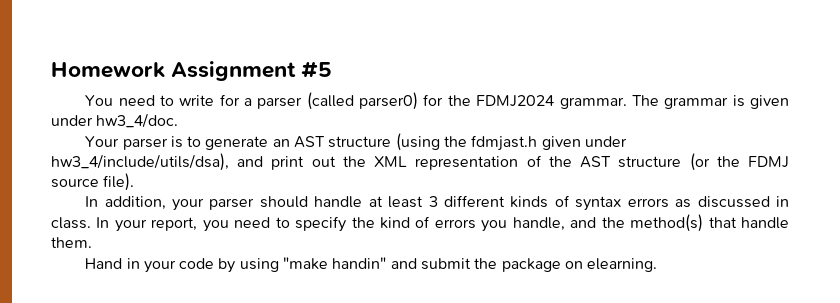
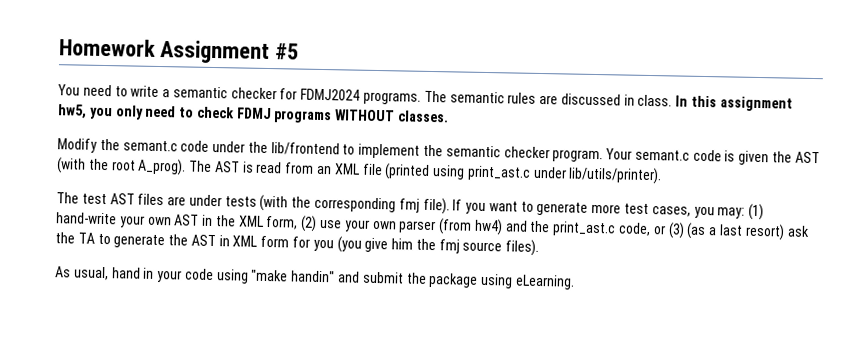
[219,92,789,110] [51,113,179,128] [85,133,628,151] [51,153,790,171] [51,173,135,191] [85,195,789,211] [51,214,790,232] [51,237,92,248] [85,258,123,269] for a parser (called parser0) for the FDMJ2024 grammar. The grammar is given under hw3_4/doc. // Your parser is to generate an AST structure (using the fdmjast.h given under hw3_4/include/utils/dsa), and print out the XML representation of the AST structure (or the FDMJ source file). // In addition, your parser should handle at least 3 different kinds of syntax errors as discussed in class. In your report, you need to specify the kind of errors you handle, and the method(s) that handle them. // Hand -> [162,86,793,112] [57,104,450,124] [57,138,820,166] [56,157,663,185] [56,192,765,221] [56,212,810,241] [55,232,540,257] [55,266,141,281] a semantic checker for FDMJ2024 programs. The semantic rules are discussed in class. In this assignment hw5, you only need to check FDMJ programs WITHOUT classes. // Modify the semant.c code under the lib/frontend to implement the semantic checker program. Your semant.c code is given the AST (with the root A_prog). The AST is read from an XML file (printed using print_ast.c under lib/utils/printer). // The test AST files are under tests (with the corresponding fmj file). If you want to generate more test cases, you may: (1) hand-write your own AST in the XML form, (2) use your own parser (from hw4) and the print_ast.c code, or (3) (as a last resort) ask the TA to generate the AST in XML form for you (you give him the fmj source files). // As usual, hand
[218,258,236,273] by -> (214, 274) none
[565,258,658,272] on elearning. -> [480,273,575,290] using eLearning.

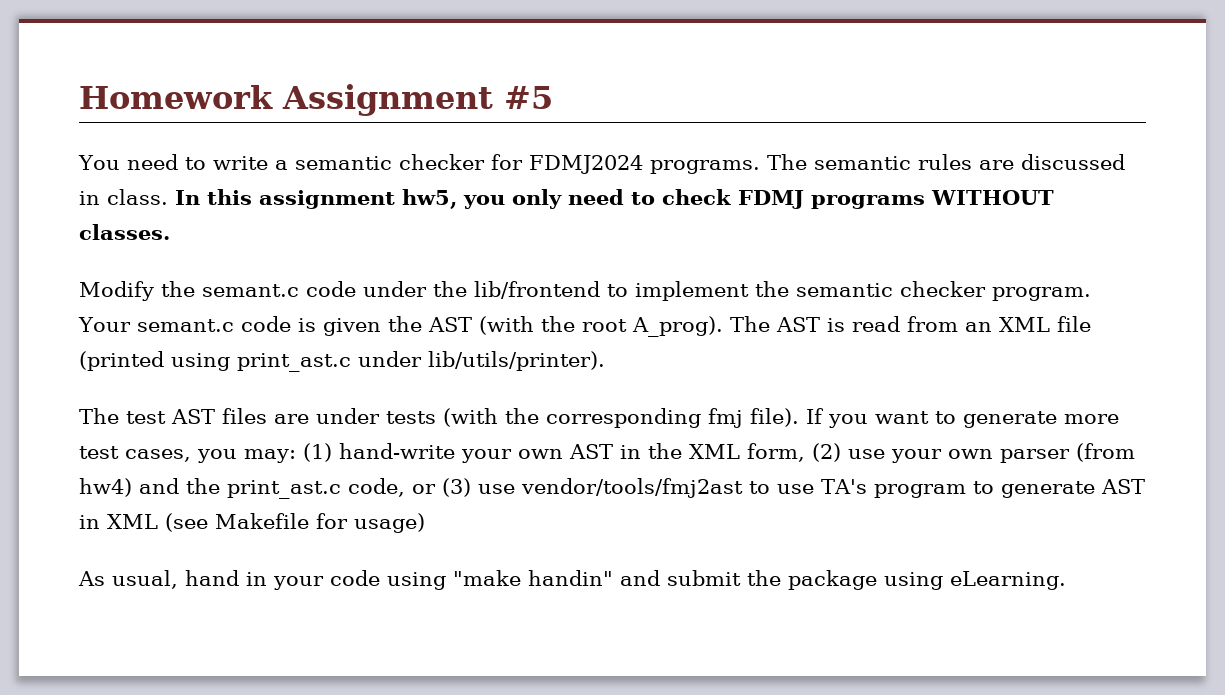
[686,222,810,241] [55,232,189,249] (as a last resort) ask the TA to generate the -> [478,478,1095,498] use vendor/tools/fmj2ast to use TA's program to generate
[260,235,540,257] form for you (you give him the fmj source files). -> [165,513,425,533] (see Makefile for usage)

